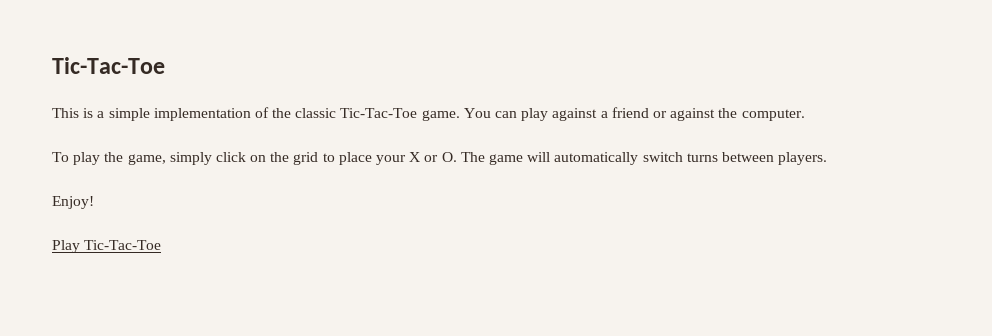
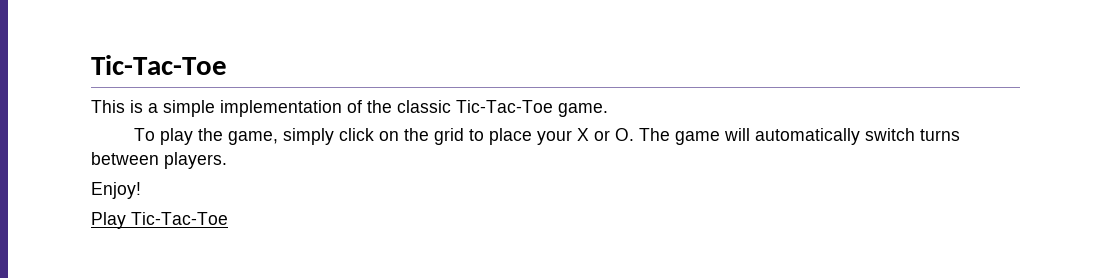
[463,107,805,121] You can play against a friend or against the computer. -> (608, 110) none

